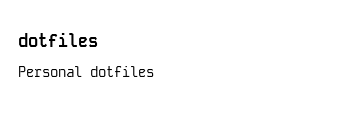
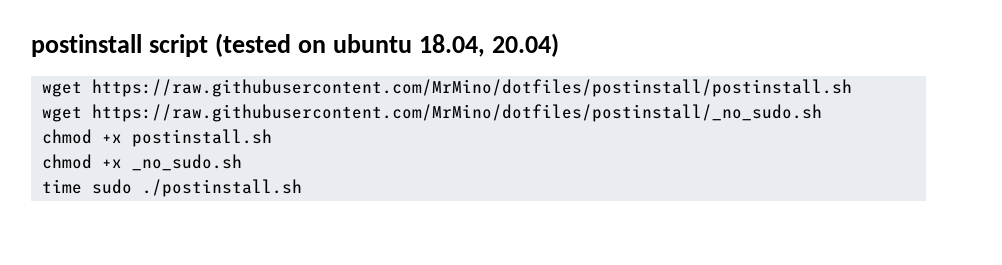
[18,32,98,47] [18,66,154,77] dotfiles // Personal dotfiles -> [31,33,560,57] [41,79,852,97] [41,104,822,122] [41,129,272,147] [41,154,242,171] [41,179,302,197] postinstall script (tested on ubuntu 18.04, 20.04) // wget https://raw.githubusercontent.com/MrMino/dotfiles/postinstall/postinstall.sh // wget https://raw.githubusercontent.com/MrMino/dotfiles/postinstall/_no_sudo.sh // chmod +x postinstall.sh // chmod +x _no_sudo.sh // time sudo ./postinstall.sh

